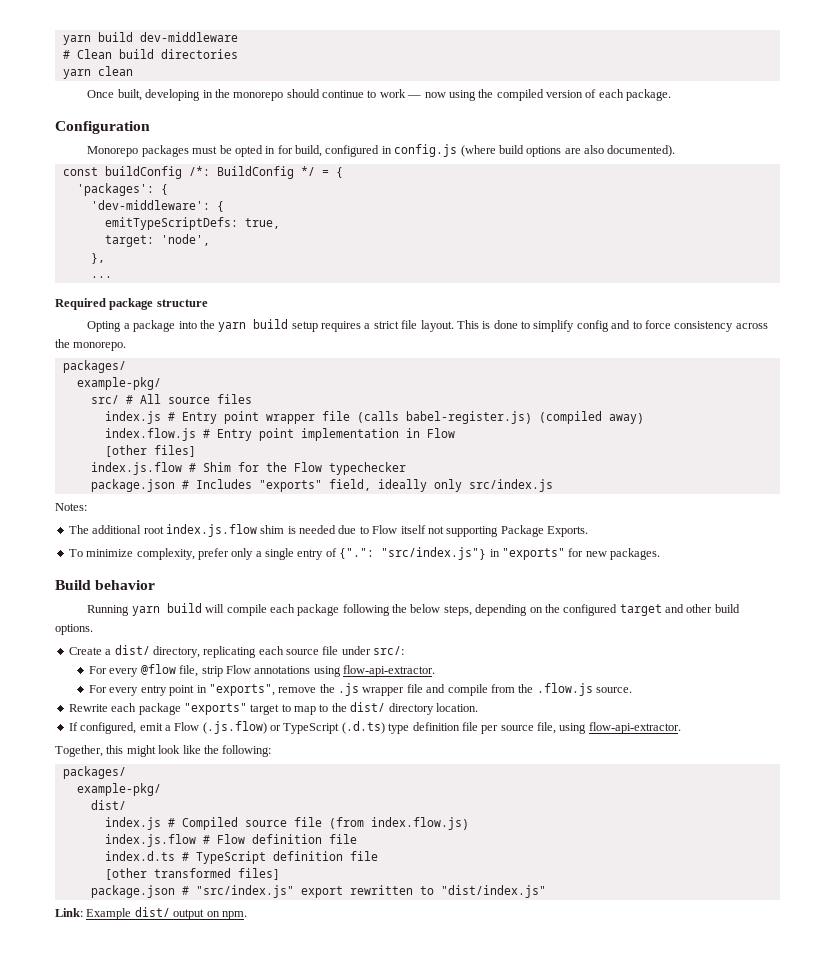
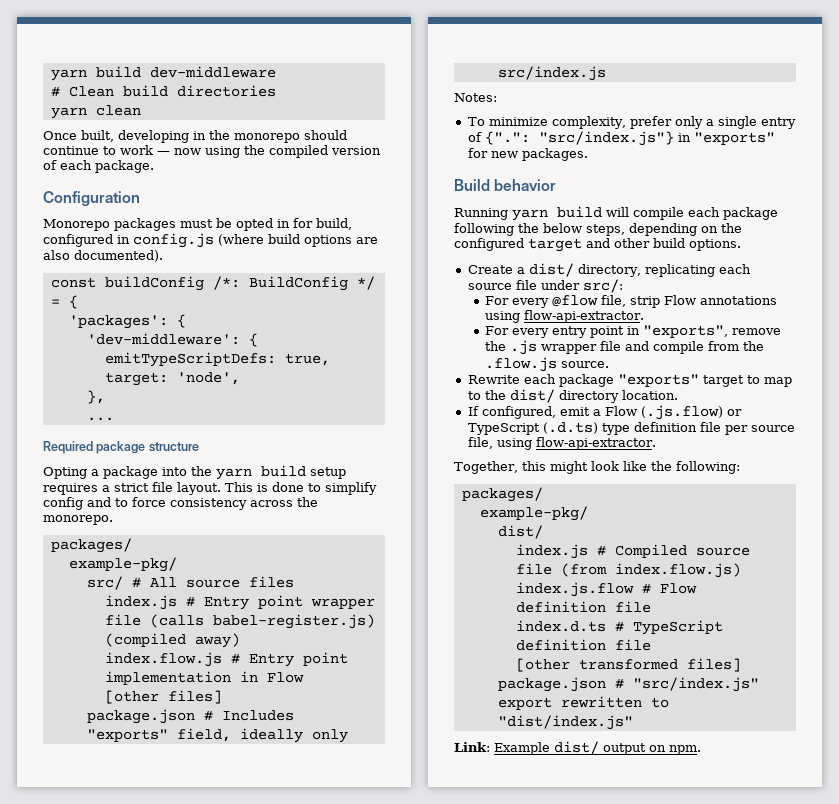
[90,462,406,475] // index.js.flow # Shim for the Flow typechecker -> (222, 697) none
[68,524,588,537] // The additional root index.js.flow shim is needed due to Flow itself not supporting Package Exports. -> (497, 97) none

